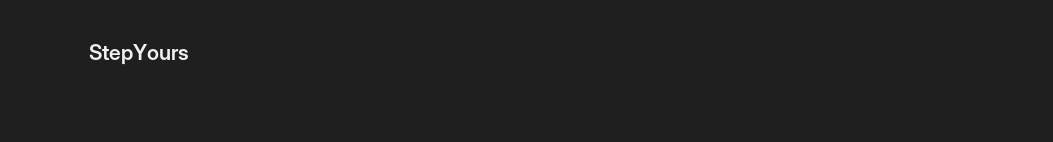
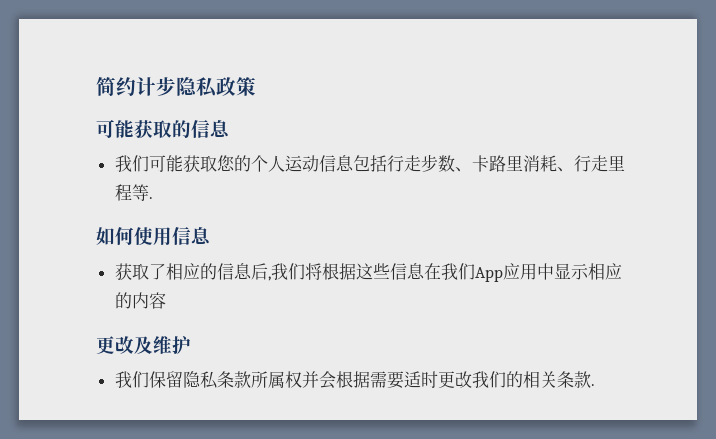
[89,44,189,65] StepYours -> [96,77,256,98] [96,119,230,138] [114,154,625,172] [114,184,153,201] [96,227,211,246] [114,263,622,282] [114,292,166,309] [96,335,191,354] [114,371,595,389] 简约计步隐私政策 // 可能获取的信息 // 我们可能获取您的个人运动信息包括行走步数、卡路里消耗、行走里程等. // 如何使用信息 // 获取了相应的信息后,我们将根据这些信息在我们App应用中显示相应的内容 // 更改及维护 // 我们保留隐私条款所属权并会根据需要适时更改我们的相关条款.

